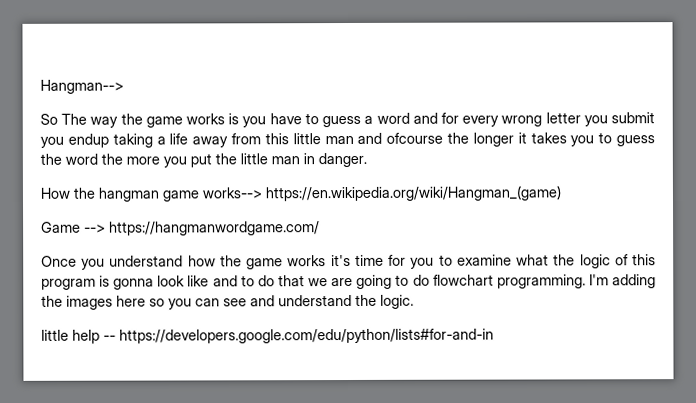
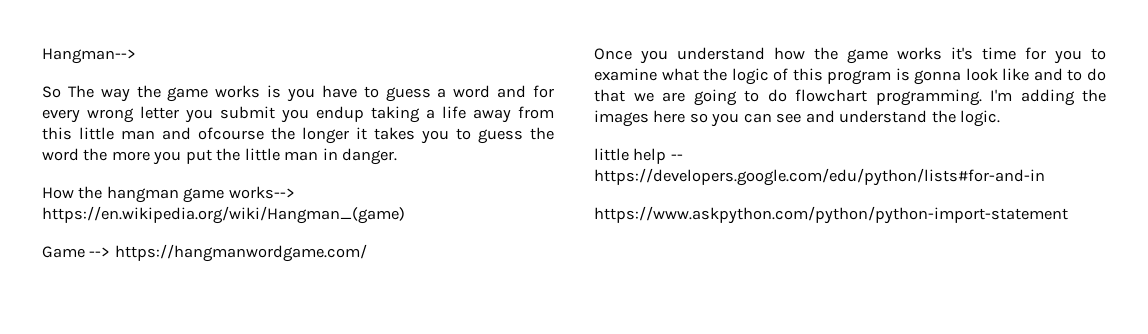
(494, 336) none -> [594,206,1068,224] // https://www.askpython.com/python/python-import-statement

